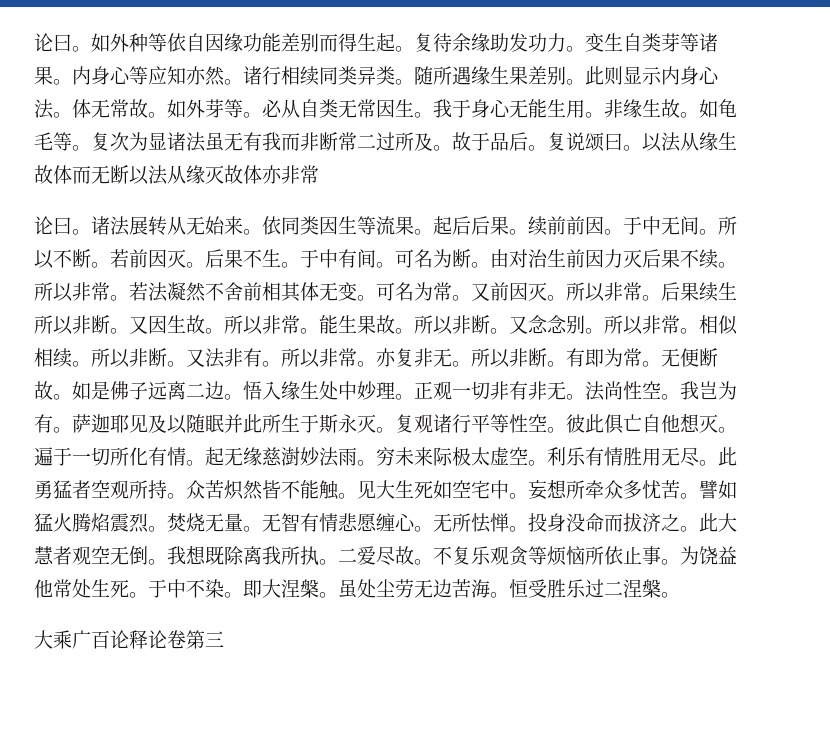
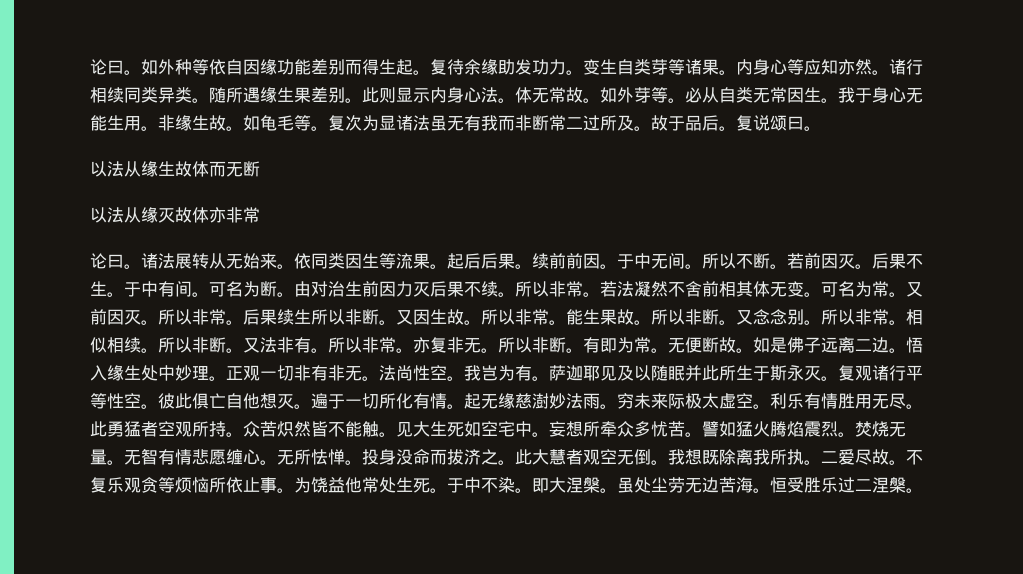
(642, 148) none -> (821, 128) //
(129, 174) none -> (260, 169) //
[34,630,224,649] // 大乘广百论释论卷第三 -> (923, 490) none

